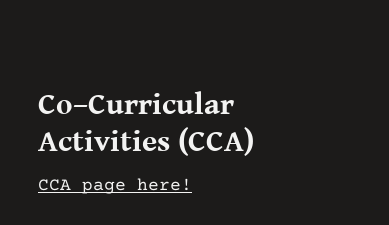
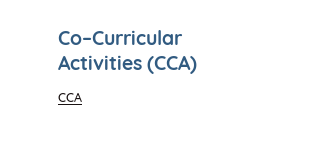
[82,178,192,194] page here! -> (82, 97) none

